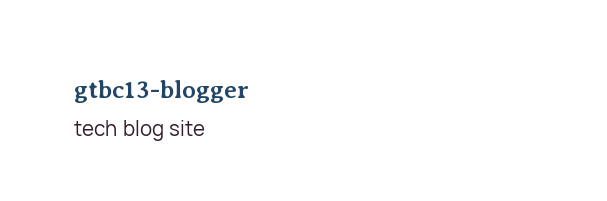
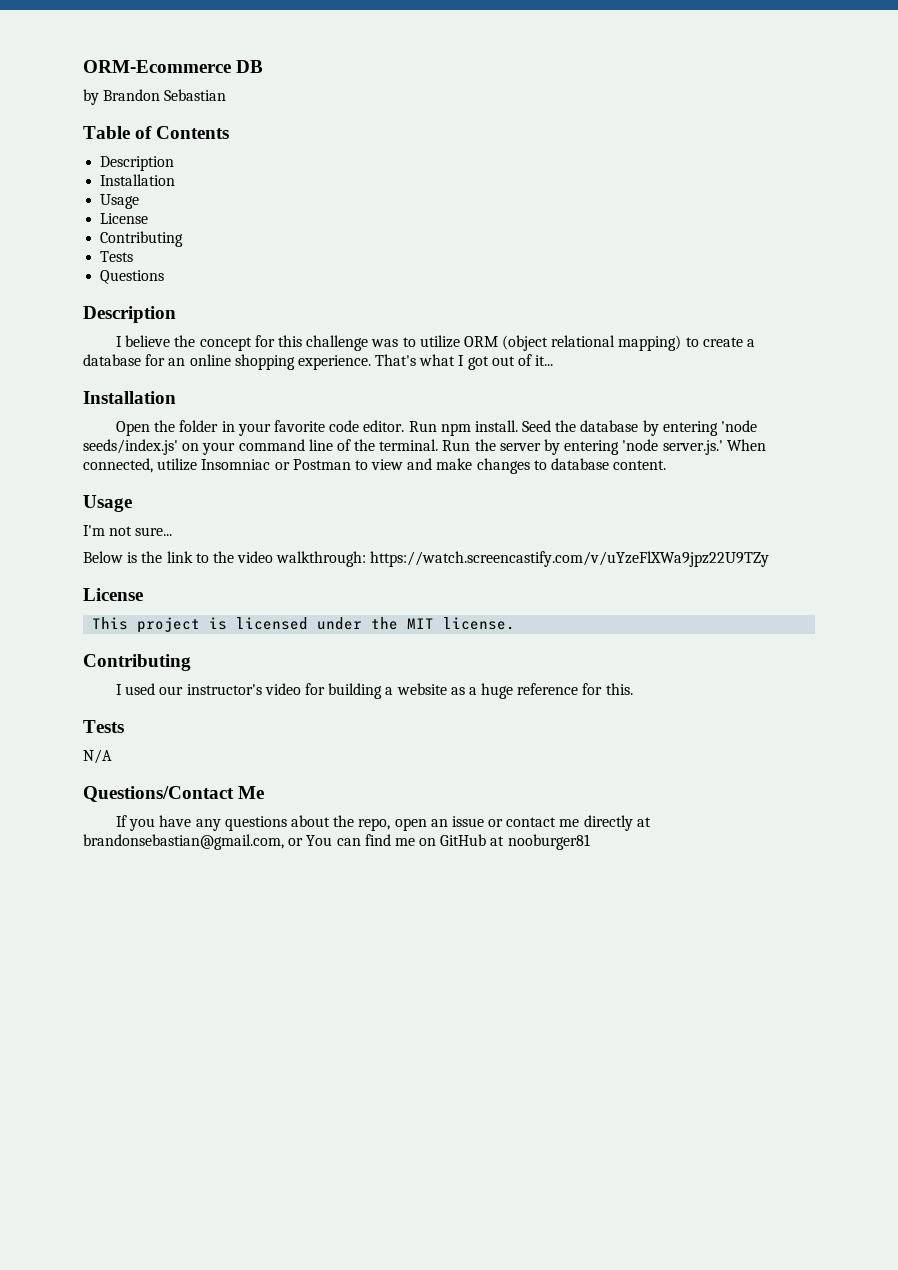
[74,80,249,103] [74,120,206,141] gtbc13-blogger // tech blog site -> [83,60,264,73] [83,89,227,105] [83,126,230,139] [100,156,175,171] [100,174,176,186] [100,194,140,209] [100,213,149,224] [100,231,184,247] [100,251,134,262] [100,270,165,284] [83,306,176,323] [116,335,756,351] [83,354,554,370] [83,391,176,404] [116,420,758,436] [83,439,766,455] [83,458,667,474] [83,495,132,512] [83,525,173,536] [83,551,770,567] [83,588,143,601] [92,617,516,633] [83,654,191,671] [116,683,633,699] [83,720,124,733] [83,749,112,764] [83,786,265,802] [116,815,651,831] [83,834,590,850] ORM-Ecommerce DB // by Brandon Sebastian // Table of Contents // Description // Installation // Usage // License // Contributing // Tests // Questions // Description // I believe the concept for this challenge was to utilize ORM (object relational mapping) to create a database for an online shopping experience. That's what I got out of it... // Installation // Open the folder in your favorite code editor. Run npm install. Seed the database by entering 'node seeds/index.js' on your command line of the terminal. Run the server by entering 'node server.js.' When connected, utilize Insomniac or Postman to view and make changes to database content. // Usage // I'm not sure... // Below is the link to the video walkthrough: https://watch.screencastify.com/v/uYzeFlXWa9jpz22U9TZy // License // This project is licensed under the MIT license. // Contributing // I used our instructor's video for building a website as a huge reference for this. // Tests // N/A // Questions/Contact Me // If you have any questions about the repo, open an issue or contact me directly at brandonsebastian@gmail.com, or You can find me on GitHub at nooburger81

